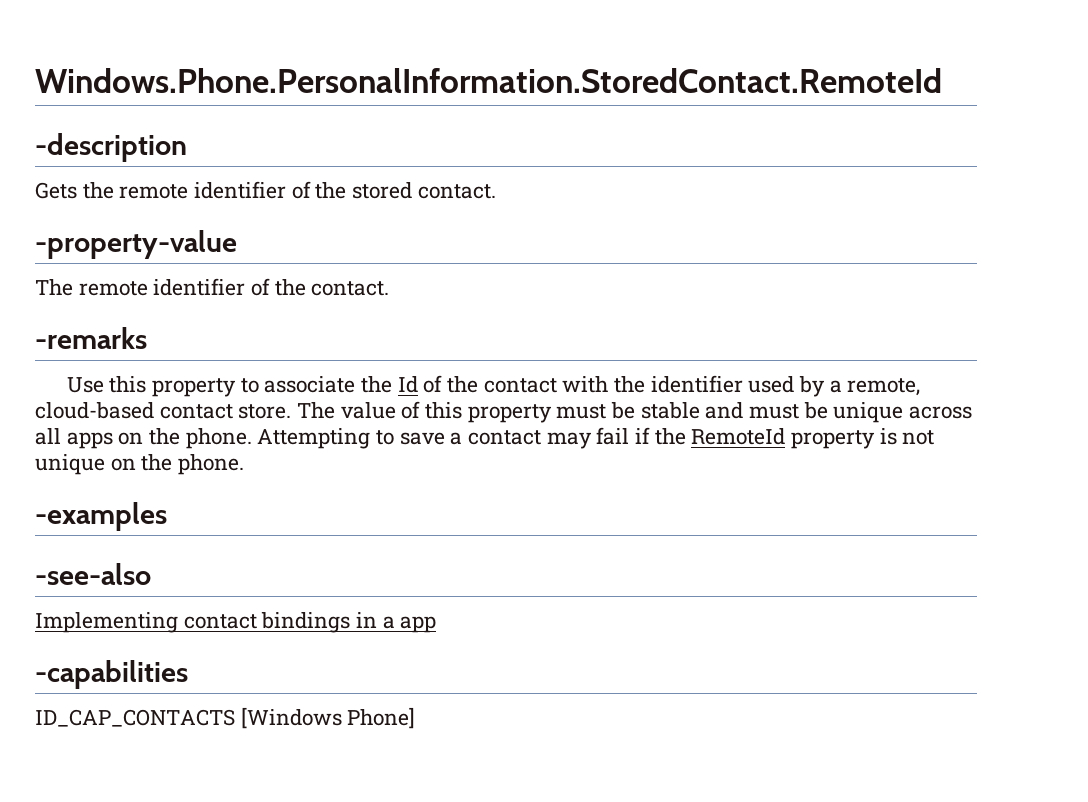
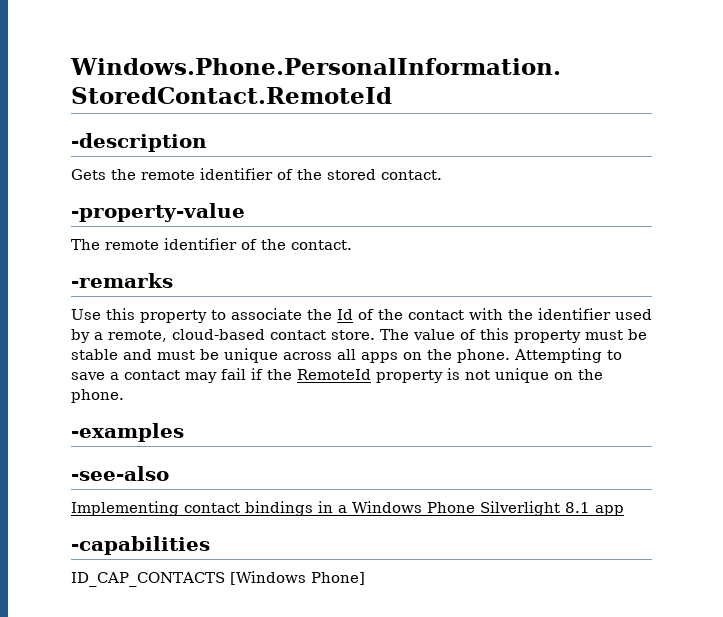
(395, 622) none -> [352,501,590,516] Windows Phone Silverlight 8.1

